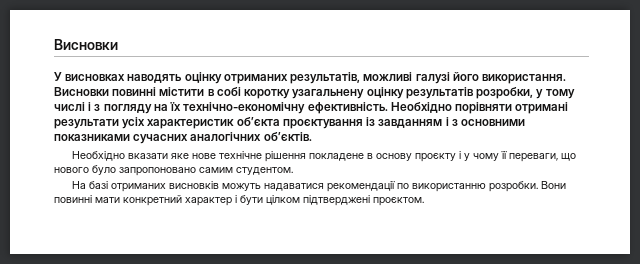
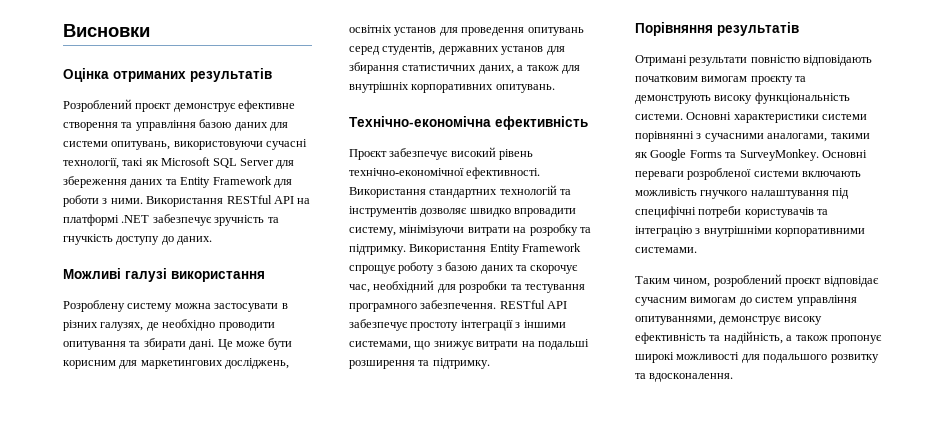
[54,72,567,84] [54,87,575,99] [54,102,569,114] [54,117,526,129] [54,132,312,144] [71,151,576,162] [54,165,293,176] [71,181,566,192] [54,195,424,206] У висновках наводять оцінку отриманих результатів, можливі галузі його використання. Висновки повинні містити в собі коротку узагальнену оцінку результатів розробки, у тому числі і з погляду на їх технічно-економічну ефективність. Необхідно порівняти отримані результати усіх характеристик об’єкта проєктування із завданням і з основними показниками сучасних аналогічних об’єктів. // Необхідно вказати яке нове технічне рішення покладене в основу проєкту і у чому її переваги, що нового було запропоновано самим студентом. // На базі отриманих висновків можуть надаватися рекомендації по використанню розробки. Вони повинні мати конкретний характер і бути цілком підтверджені проєктом. -> [63,68,272,82] [63,99,296,112] [63,119,288,131] [63,139,308,150] [63,157,295,169] [63,176,292,188] [63,195,311,207] [63,214,279,226] [63,234,213,245] [63,268,265,282] [63,300,288,312] [63,319,275,331] [63,338,293,350] [63,358,290,369] [349,25,584,36] [349,44,565,55] [349,62,580,74] [349,82,555,93] [349,116,588,130] [349,147,534,160] [349,167,541,179] [349,185,572,198] [349,206,577,217] [349,224,591,236] [349,243,582,255] [349,262,579,274] [349,280,585,293] [349,300,568,312] [349,319,566,331] [349,339,589,350] [349,358,490,369] [635,22,799,36] [635,55,873,66] [635,76,807,85] [635,92,850,104] [635,112,868,123] [635,131,870,142] [635,149,867,161] [635,168,862,180] [635,188,850,199] [635,206,829,218] [635,226,866,237] [635,247,697,253] [635,274,879,287] [635,295,857,306] [635,316,822,325] [635,331,882,344] [635,352,879,363] [635,373,734,382] Оцінка отриманих результатів // Розроблений проєкт демонструє ефективне створення та управління базою даних для системи опитувань, використовуючи сучасні технології, такі як Microsoft SQL Server для збереження даних та Entity Framework для роботи з ними. Використання RESTful API на платформі .NET забезпечує зручність та гнучкість доступу до даних. // Можливі галузі використання // Розроблену систему можна застосувати в різних галузях, де необхідно проводити опитування та збирати дані. Це може бути корисним для маркетингових досліджень, освітніх установ для проведення опитувань серед студентів, державних установ для збирання статистичних даних, а також для внутрішніх корпоративних опитувань. // Технічно-економічна ефективність // Проєкт забезпечує високий рівень технічно-економічної ефективності. Використання стандартних технологій та інструментів дозволяє швидко впровадити систему, мінімізуючи витрати на розробку та підтримку. Використання Entity Framework спрощує роботу з базою даних та скорочує час, необхідний для розробки та тестування програмного забезпечення. RESTful API забезпечує простоту інтеграції з іншими системами, що знижує витрати на подальші розширення та підтримку. // Порівняння результатів // Отримані результати повністю відповідають початковим вимогам проєкту та демонструють високу функціональність системи. Основні характеристики системи порівнянні з сучасними аналогами, такими як Google Forms та SurveyMonkey. Основні переваги розробленої системи включають можливість гнучкого налаштування під специфічні потреби користувачів та інтеграцію з внутрішніми корпоративними системами. // Таким чином, розроблений проєкт відповідає сучасним вимогам до систем управління опитуваннями, демонструє високу ефективність та надійність, а також пропонує широкі можливості для подальшого розвитку та вдосконалення.

